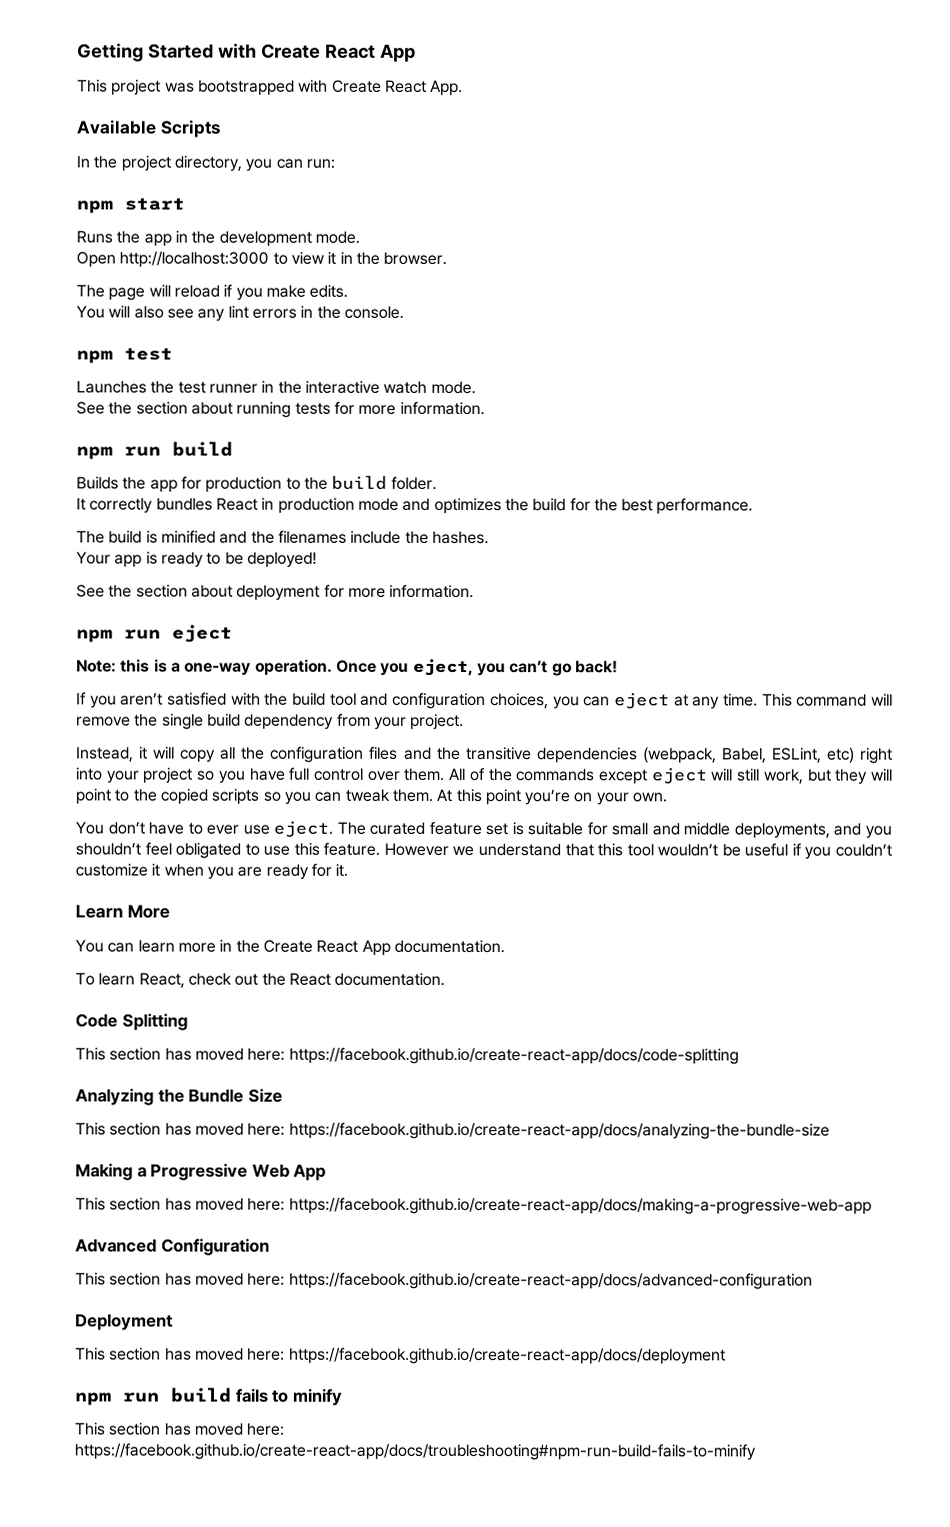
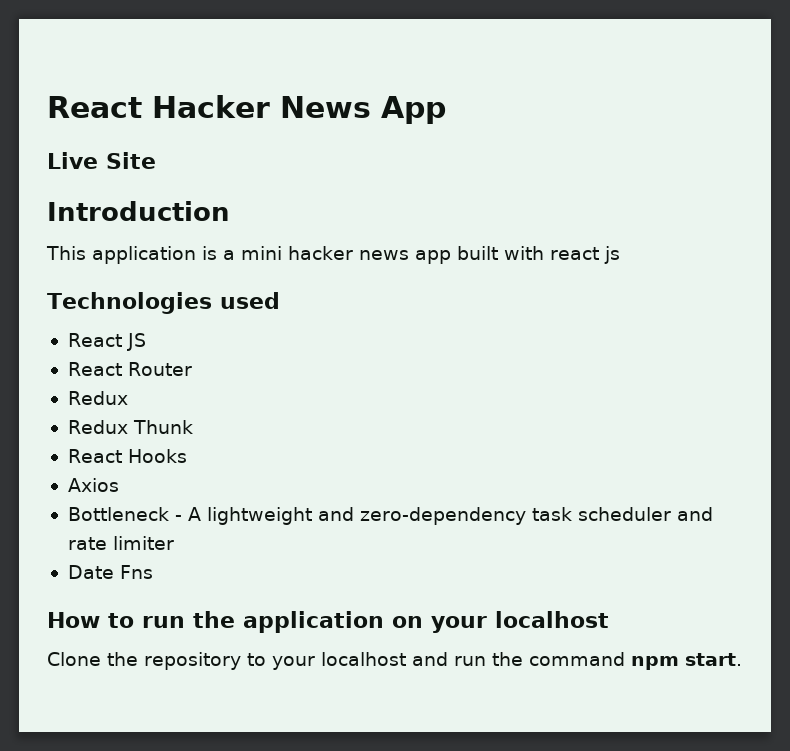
[77,43,416,62] [77,79,464,96] [76,119,221,138] [76,155,335,172] [76,197,185,214] [76,230,360,247] [76,251,448,268] [76,284,349,301] [76,305,404,322] [76,347,173,364] [76,380,476,395] [76,401,485,418] [76,441,233,460] [76,475,437,493] [76,497,754,515] [76,530,489,545] [76,551,317,568] [76,584,475,601] [76,624,233,643] [76,658,618,677] [76,692,894,710] [76,713,465,730] [76,746,893,764] [75,767,892,785] [75,788,668,806] [75,820,892,839] [75,842,892,860] [75,863,349,880] [75,904,170,919] [75,939,505,956] [75,972,446,989] [75,1013,188,1031] [75,1047,739,1065] [75,1088,283,1106] [75,1122,830,1140] [75,1163,327,1181] [75,1197,872,1215] [75,1238,270,1256] [75,1272,813,1290] [75,1313,173,1331] [75,1347,726,1365] [74,1387,343,1406] [74,1422,285,1436] [74,1443,756,1461] Getting Started with Create React App // This project was bootstrapped with Create React App. // Available Scripts // In the project directory, you can run: // npm start // Runs the app in the development mode. // Open http://localhost:3000 to view it in the browser. // The page will reload if you make edits. // You will also see any lint errors in the console. // npm test // Launches the test runner in the interactive watch mode. // See the section about running tests for more information. // npm run build // Builds the app for production to the build folder. // It correctly bundles React in production mode and optimizes the build for the best performance. // The build is minified and the filenames include the hashes. // Your app is ready to be deployed! // See the section about deployment for more information. // npm run eject // Note: this is a one-way operation. Once you eject, you can’t go back! // If you aren’t satisfied with the build tool and configuration choices, you can eject at any time. This command will remove the single build dependency from your project. // Instead, it will copy all the configuration files and the transitive dependencies (webpack, Babel, ESLint, etc) right into your project so you have full control over them. All of the commands except eject will still work, but they will point to the copied scripts so you can tweak them. At this point you’re on your own. // You don’t have to ever use eject. The curated feature set is suitable for small and middle deployments, and you shouldn’t feel obligated to use this feature. However we understand that this tool wouldn’t be useful if you couldn’t customize it when you are ready for it. // Learn More // You can learn more in the Create React App documentation. // To learn React, check out the React documentation. // Code Splitting // This section has moved here: https://facebook.github.io/create-react-app/docs/code-splitting // Analyzing the Bundle Size // This section has moved here: https://facebook.github.io/create-react-app/docs/analyzing-the-bundle-size // Making a Progressive Web App // This section has moved here: https://facebook.github.io/create-react-app/docs/making-a-progressive-web-app // Advanced Configuration // This section has moved here: https://facebook.github.io/create-react-app/docs/advanced-configuration // Deployment // This section has moved here: https://facebook.github.io/create-react-app/docs/deployment // npm run build fails to minify // This section has moved here: https://facebook.github.io/create-react-app/docs/troubleshooting#npm-run-build-fails-to-minify -> [47,95,446,124] [47,152,156,169] [47,201,230,221] [46,246,620,264] [47,292,280,314] [67,333,146,351] [67,362,192,376] [67,391,128,405] [67,420,193,434] [67,449,187,463] [67,478,119,492] [67,507,713,525] [67,536,174,550] [67,565,153,579] [47,611,609,633] [47,652,742,670] React Hacker News App // Live Site // Introduction // This application is a mini hacker news app built with react js // Technologies used // React JS // React Router // Redux // Redux Thunk // React Hooks // Axios // Bottleneck - A lightweight and zero-dependency task scheduler and rate limiter // Date Fns // How to run the application on your localhost // Clone the repository to your localhost and run the command npm start.

